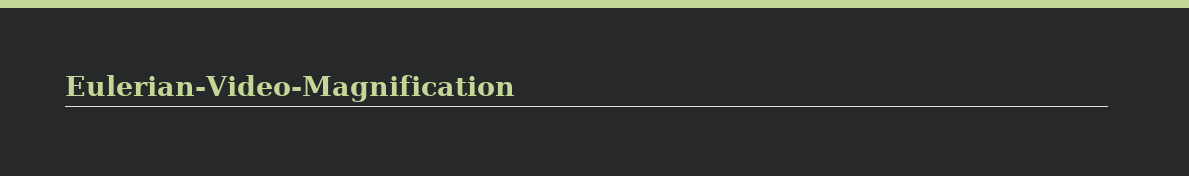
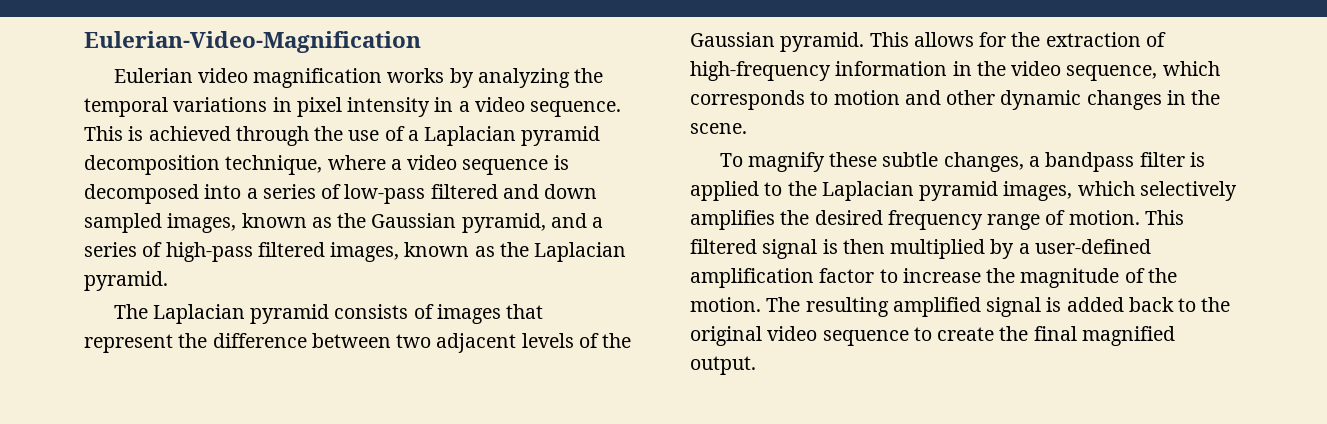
(515, 88) none -> [113,68,604,88] [84,97,622,117] [84,126,601,146] [84,155,569,175] [84,184,598,204] [84,213,604,233] [84,242,627,262] [84,271,168,291] [113,304,544,324] [84,333,632,353] [690,32,1166,52] [690,61,1220,81] [690,90,1221,110] [690,123,747,134] [719,152,1205,172] [690,181,1237,201] [690,210,1184,230] [690,239,1151,259] [690,268,1177,288] [690,297,1231,317] [690,326,1175,346] [690,356,756,375] // Eulerian video magnification works by analyzing the temporal variations in pixel intensity in a video sequence. This is achieved through the use of a Laplacian pyramid decomposition technique, where a video sequence is decomposed into a series of low-pass filtered and down sampled images, known as the Gaussian pyramid, and a series of high-pass filtered images, known as the Laplacian pyramid. // The Laplacian pyramid consists of images that represent the difference between two adjacent levels of the Gaussian pyramid. This allows for the extraction of high-frequency information in the video sequence, which corresponds to motion and other dynamic changes in the scene. // To magnify these subtle changes, a bandpass filter is applied to the Laplacian pyramid images, which selectively amplifies the desired frequency range of motion. This filtered signal is then multiplied by a user-defined amplification factor to increase the magnitude of the motion. The resulting amplified signal is added back to the original video sequence to create the final magnified output.

